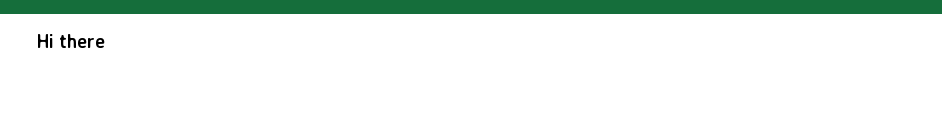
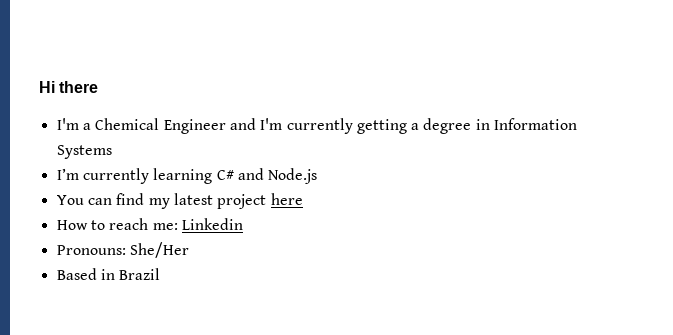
(106, 41) none -> [56,118,578,134] [56,145,112,159] [56,168,318,184] [56,193,303,209] [56,218,243,230] [56,242,189,258] [56,268,161,280] // I'm a Chemical Engineer and I'm currently getting a degree in Information Systems // I’m currently learning C# and Node.js // You can find my latest project here // How to reach me: Linkedin // Pronouns: She/Her // Based in Brazil

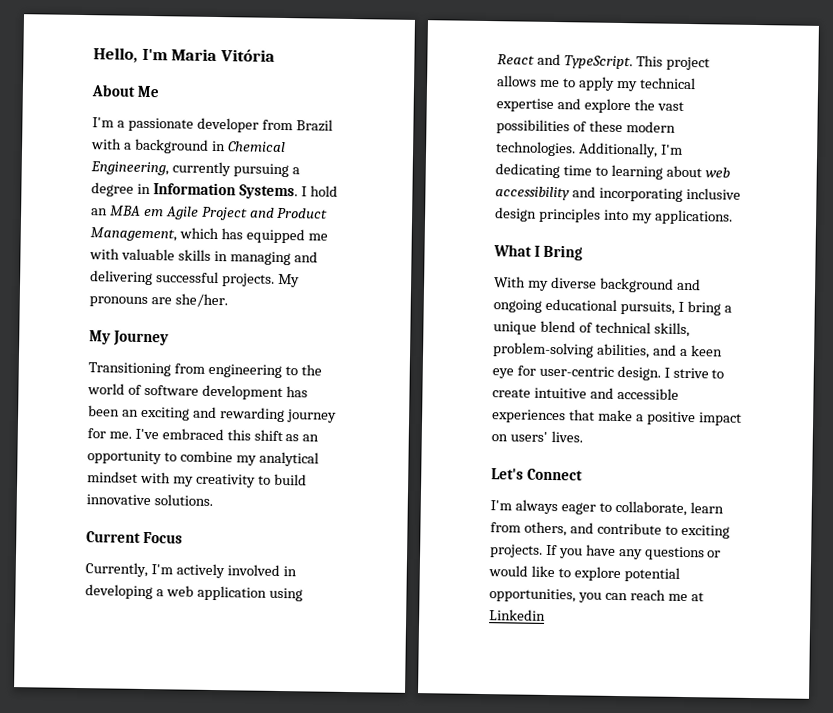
[39,81,99,93] [56,118,578,134] [56,145,112,159] [56,168,318,184] [56,193,303,209] [56,218,243,230] [56,242,189,258] [56,268,161,280] Hi there // I'm a Chemical Engineer and I'm currently getting a degree in Information Systems // I’m currently learning C# and Node.js // You can find my latest project here // How to reach me: Linkedin // Pronouns: She/Her // Based in Brazil -> [93,47,275,63] [91,84,160,98] [92,117,333,133] [91,138,286,154] [90,161,300,178] [91,182,338,200] [91,205,329,221] [90,227,328,244] [89,248,318,266] [90,270,300,288] [89,293,228,308] [89,330,170,347] [88,362,322,379] [87,383,308,401] [88,405,337,423] [87,428,320,442] [87,450,319,467] [87,471,307,488] [86,494,213,506] [86,531,184,544] [85,562,297,579] [85,584,303,602] [497,53,710,71] [497,75,696,92] [496,98,684,114] [496,119,676,135] [495,141,683,158] [495,163,730,180] [495,186,741,202] [495,207,733,225] [493,244,584,261] [494,276,701,293] [493,298,732,316] [493,320,690,338] [493,342,723,359] [492,365,725,381] [492,387,679,400] [492,409,742,426] [491,431,583,443] [491,468,584,481] [490,499,724,517] [490,521,730,539] [490,544,722,561] [488,565,680,582] [489,588,704,603] [489,609,546,621] Hello, I'm Maria Vitória // About Me // I'm a passionate developer from Brazil with a background in Chemical Engineering, currently pursuing a degree in Information Systems. I hold an MBA em Agile Project and Product Management, which has equipped me with valuable skills in managing and delivering successful projects. My pronouns are she/her. // My Journey // Transitioning from engineering to the world of software development has been an exciting and rewarding journey for me. I've embraced this shift as an opportunity to combine my analytical mindset with my creativity to build innovative solutions. // Current Focus // Currently, I'm actively involved in developing a web application using React and TypeScript. This project allows me to apply my technical expertise and explore the vast possibilities of these modern technologies. Additionally, I'm dedicating time to learning about web accessibility and incorporating inclusive design principles into my applications. // What I Bring // With my diverse background and ongoing educational pursuits, I bring a unique blend of technical skills, problem-solving abilities, and a keen eye for user-centric design. I strive to create intuitive and accessible experiences that make a positive impact on users' lives. // Let's Connect // I'm always eager to collaborate, learn from others, and contribute to exciting projects. If you have any questions or would like to explore potential opportunities, you can reach me at Linkedin

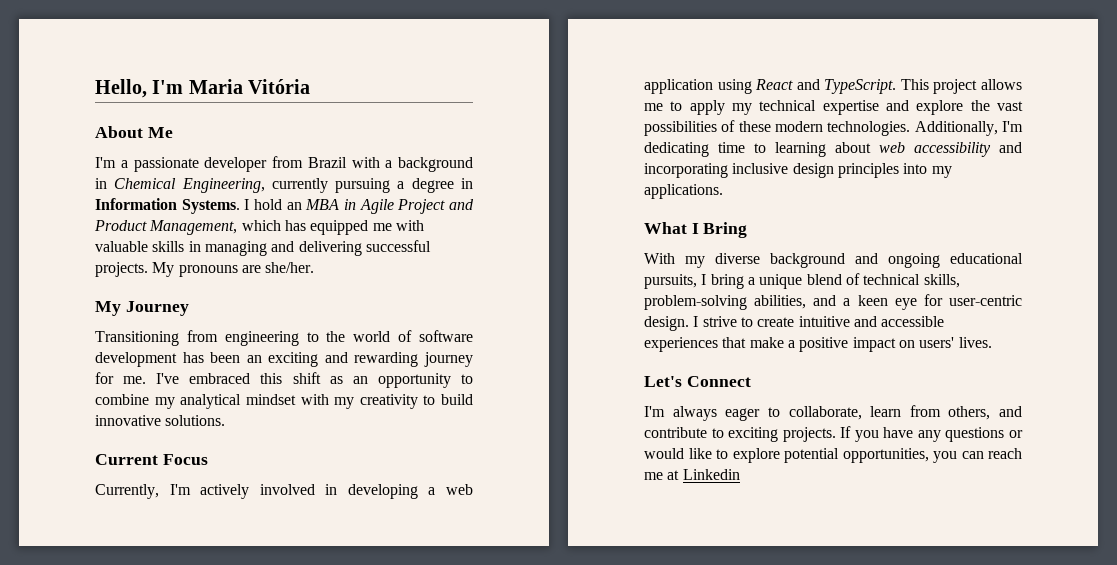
[143,208,164,217] em -> [344,199,356,210] in

